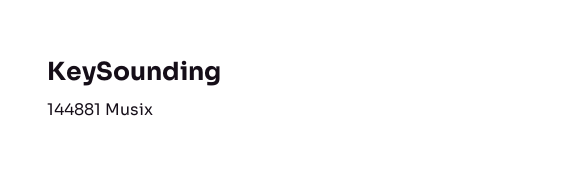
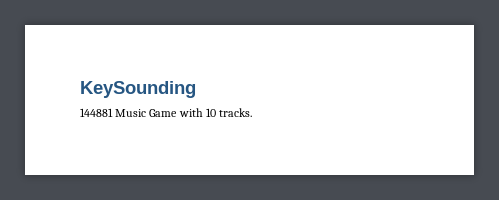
[105,103,154,116] Musix -> [115,108,253,117] Music Game with 10 tracks.

